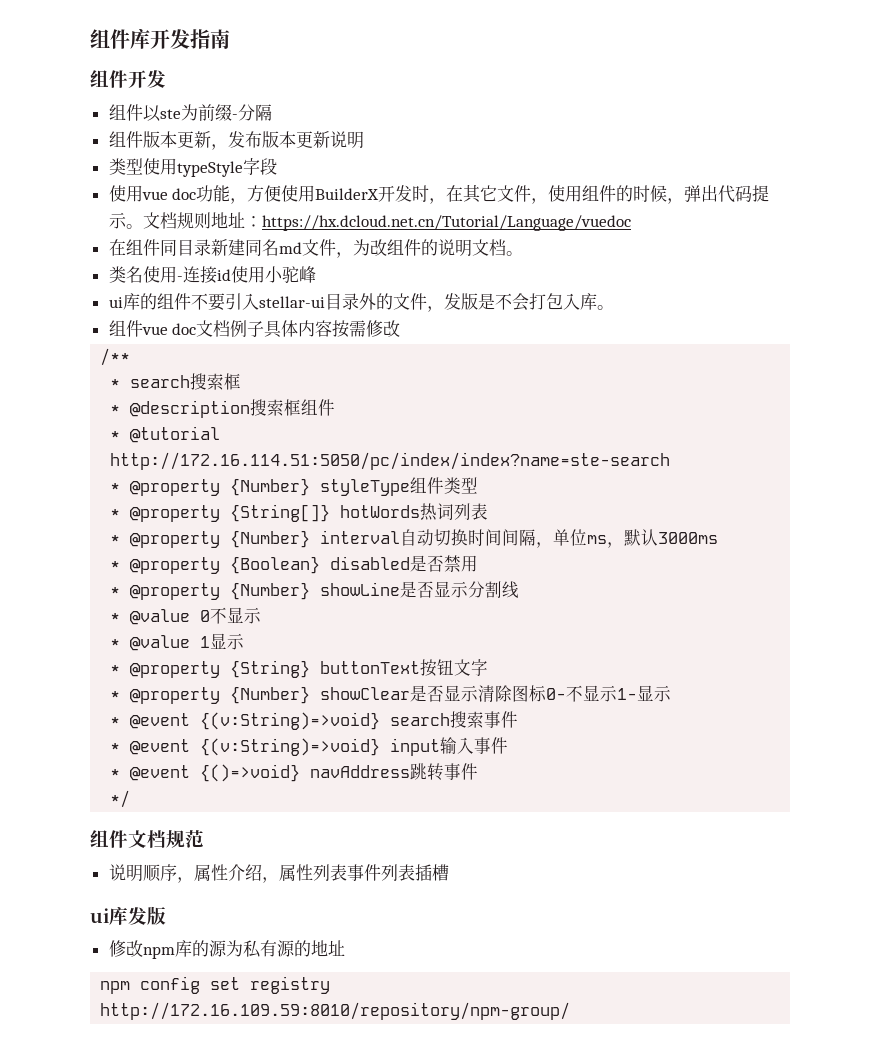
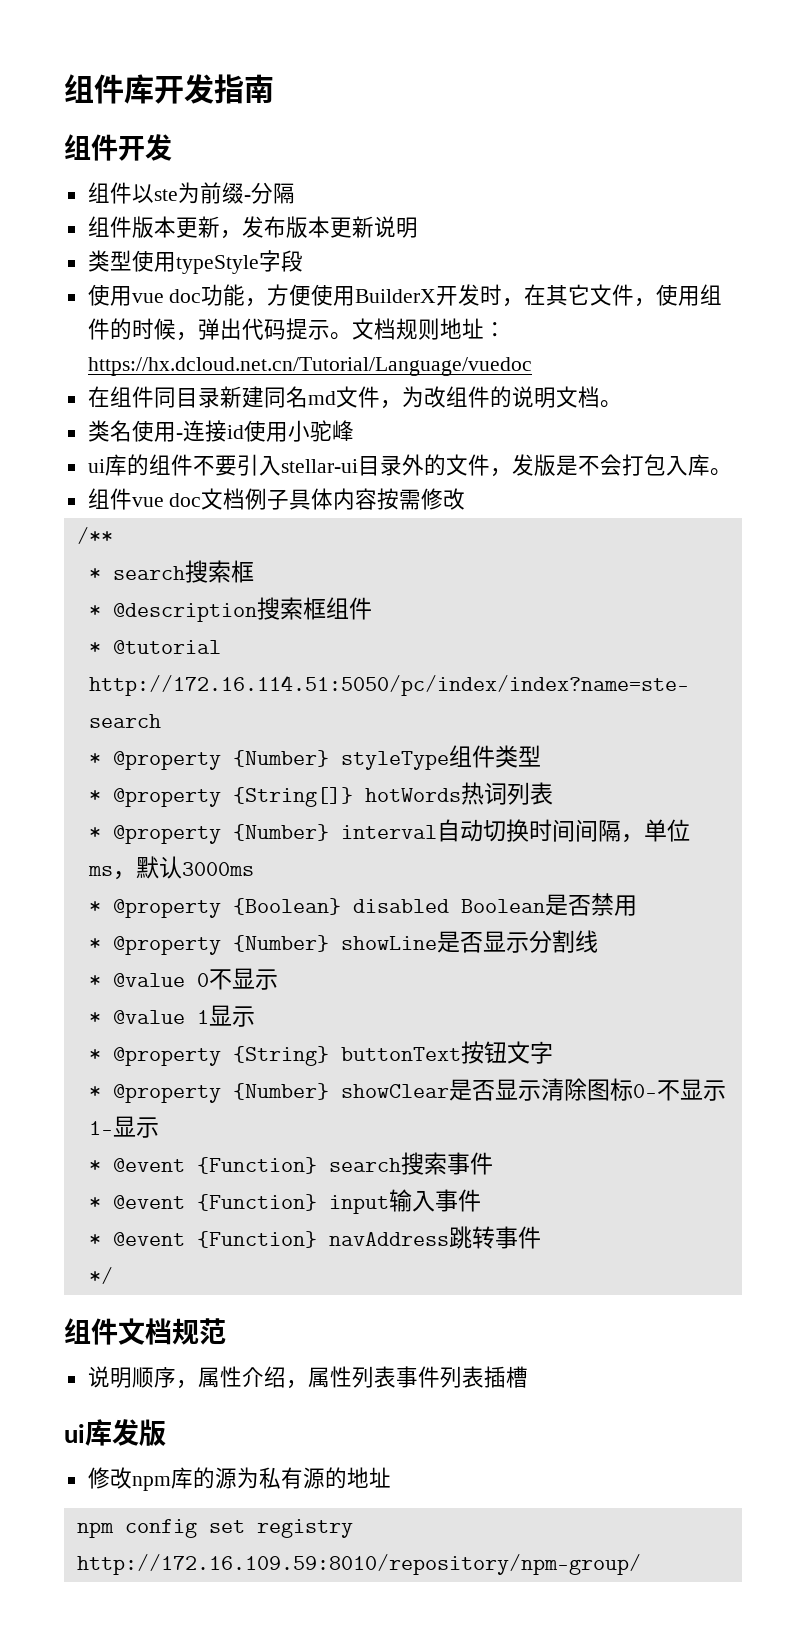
(411, 563) none -> [460,899,545,913] Boolean
[200,712,381,730] {(v:String)=>void} -> [196,1157,317,1174] {Function}
[200,738,381,756] {(v:String)=>void} -> [196,1194,317,1211] {Function}
[200,764,301,782] {()=>void} -> [196,1231,317,1248] {Function}

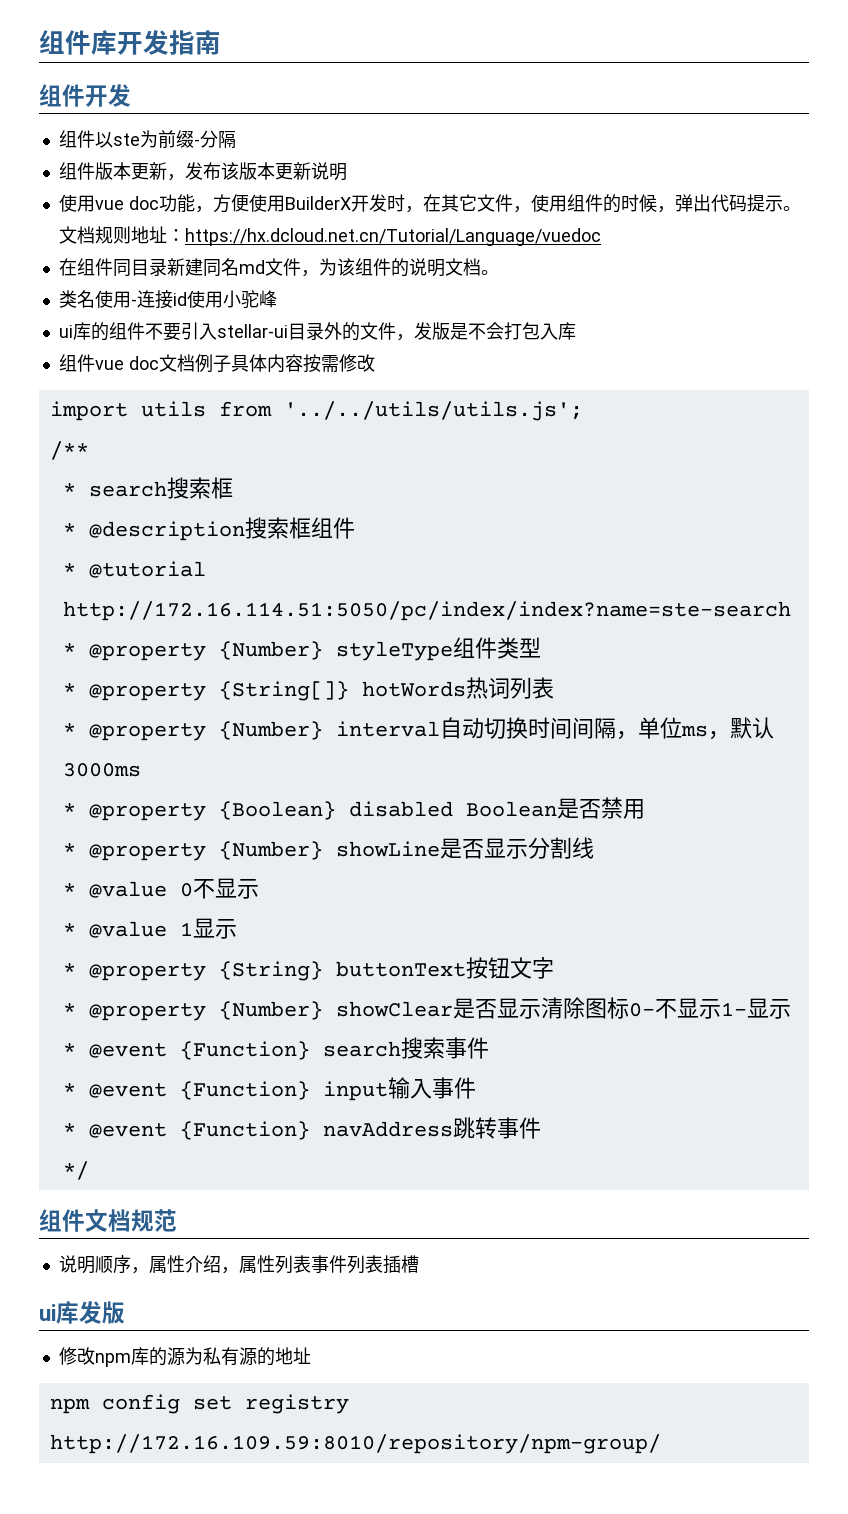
(286, 227) none -> [220,162,239,180] 该
[87,250,303,274] // 类型使用typeStyle字段 -> (347, 172) none
[423,386,446,408] 改 -> [336,258,355,276] 该
[709,468,732,476] 。 -> (576, 331) none
(466, 499) none -> [49,401,583,421] // import utils from '../../utils/utils.js';

